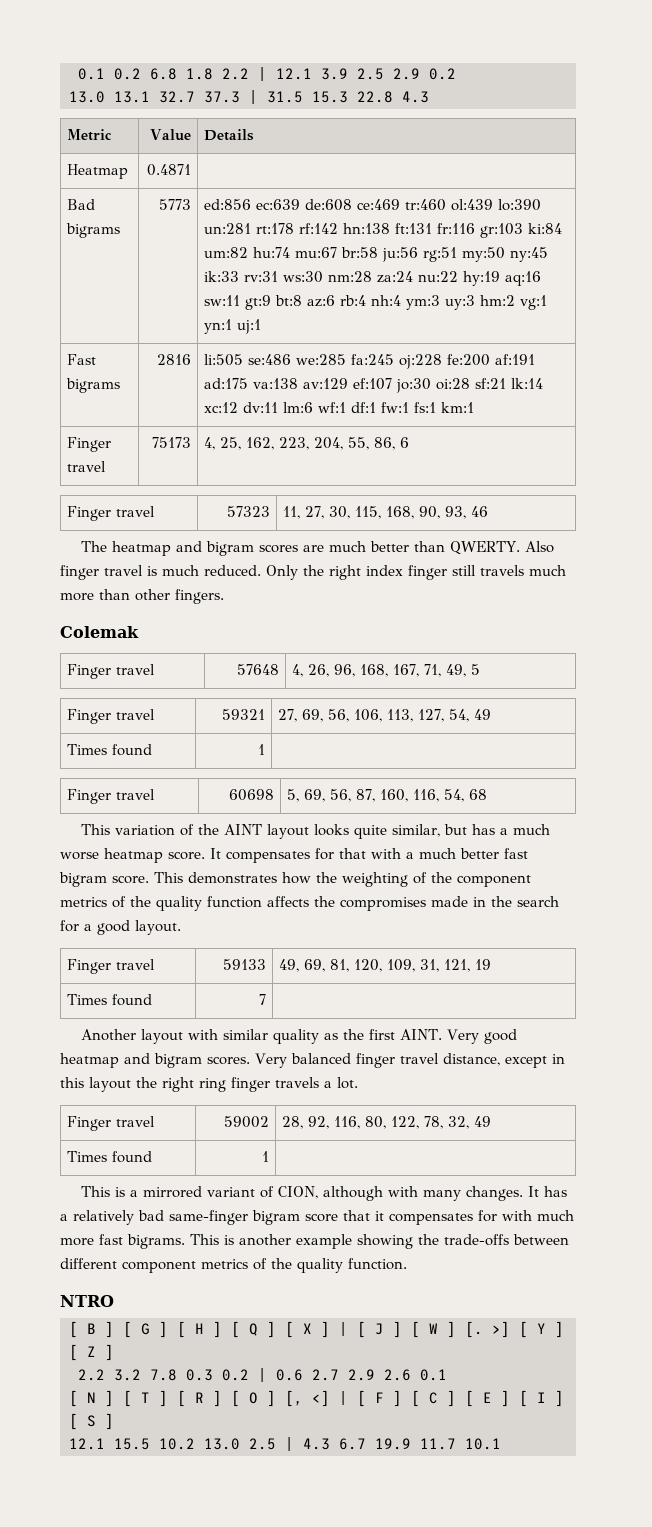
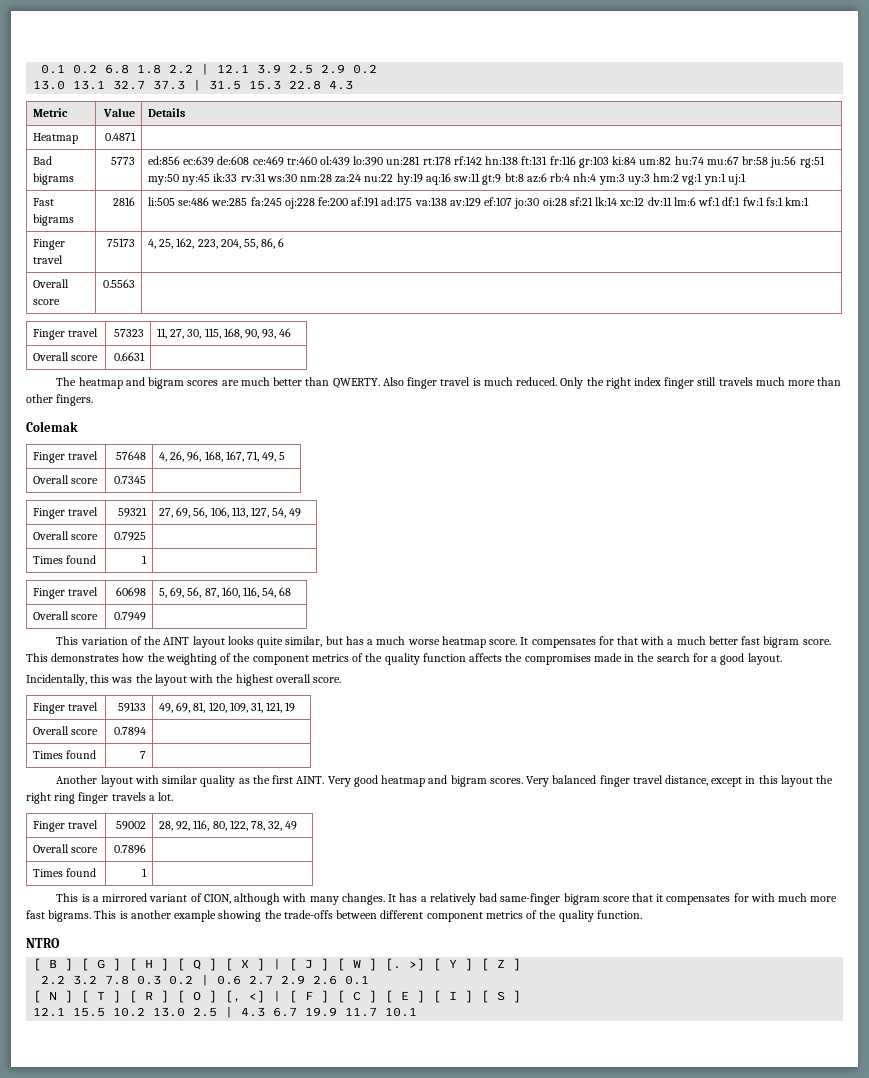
(410, 442) none -> [32,279,69,288] [32,299,60,305] [103,279,136,288] // Overall score | 0.5563 |
(489, 511) none -> [32,352,99,361] [114,352,146,361] // Overall score | 0.6631 |
(481, 669) none -> [32,475,99,484] [114,476,147,484] // Overall score | 0.7345 |
(492, 714) none -> [32,531,99,540] [114,532,147,541] // Overall score | 0.7925 |
(488, 794) none -> [32,611,99,620] [114,612,147,621] // Overall score | 0.7949 |
(181, 927) none -> [26,674,342,686] // Incidentally, this was the layout with the highest overall score.
(492, 964) none -> [32,726,99,735] [114,727,147,736] // Overall score | 0.7894 |
(492, 1121) none -> [32,844,99,853] [114,844,147,854] // Overall score | 0.7896 |

